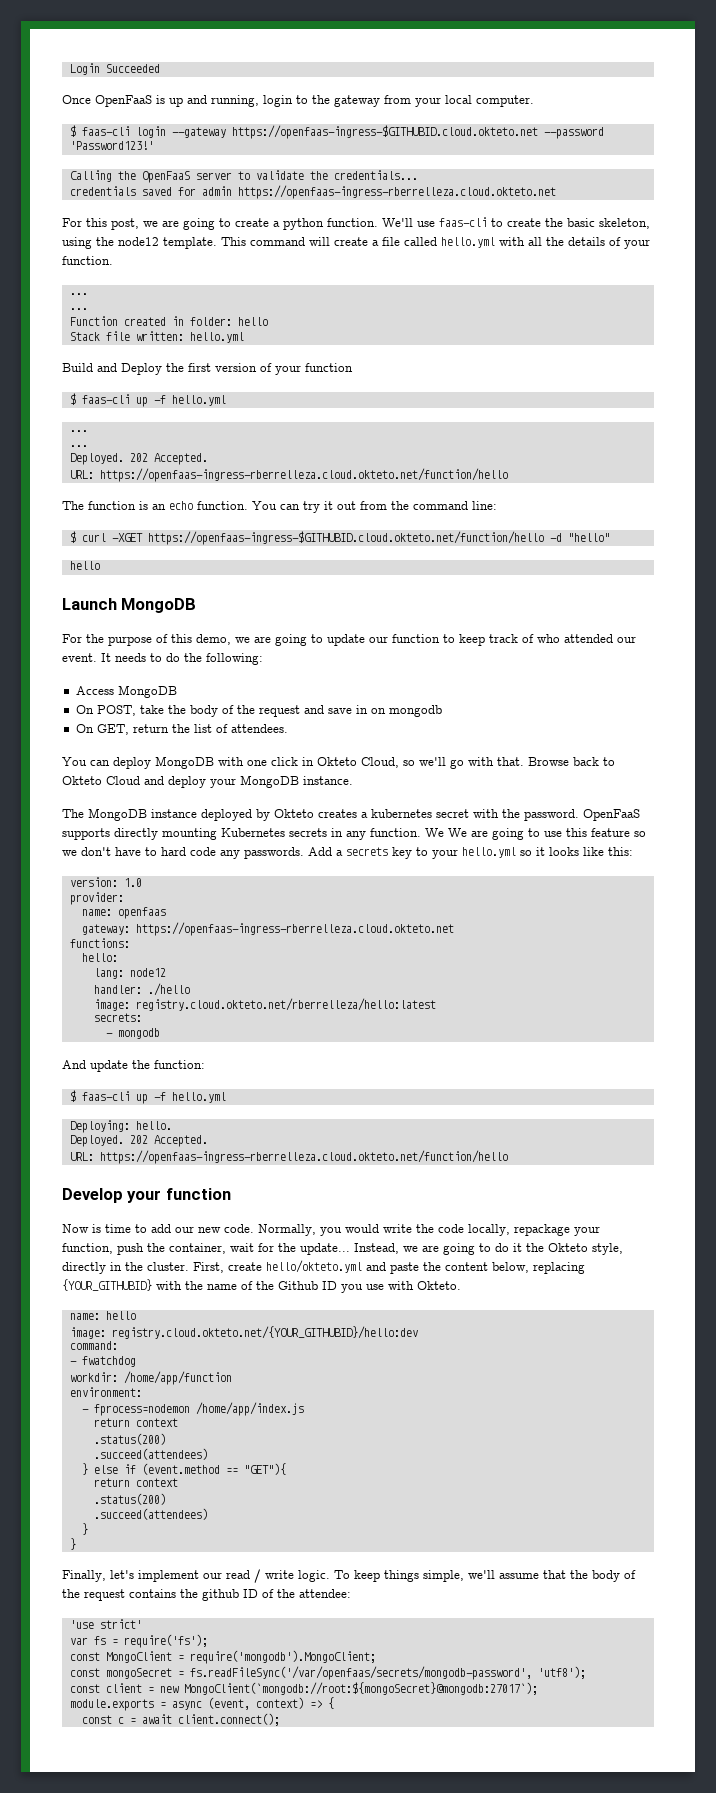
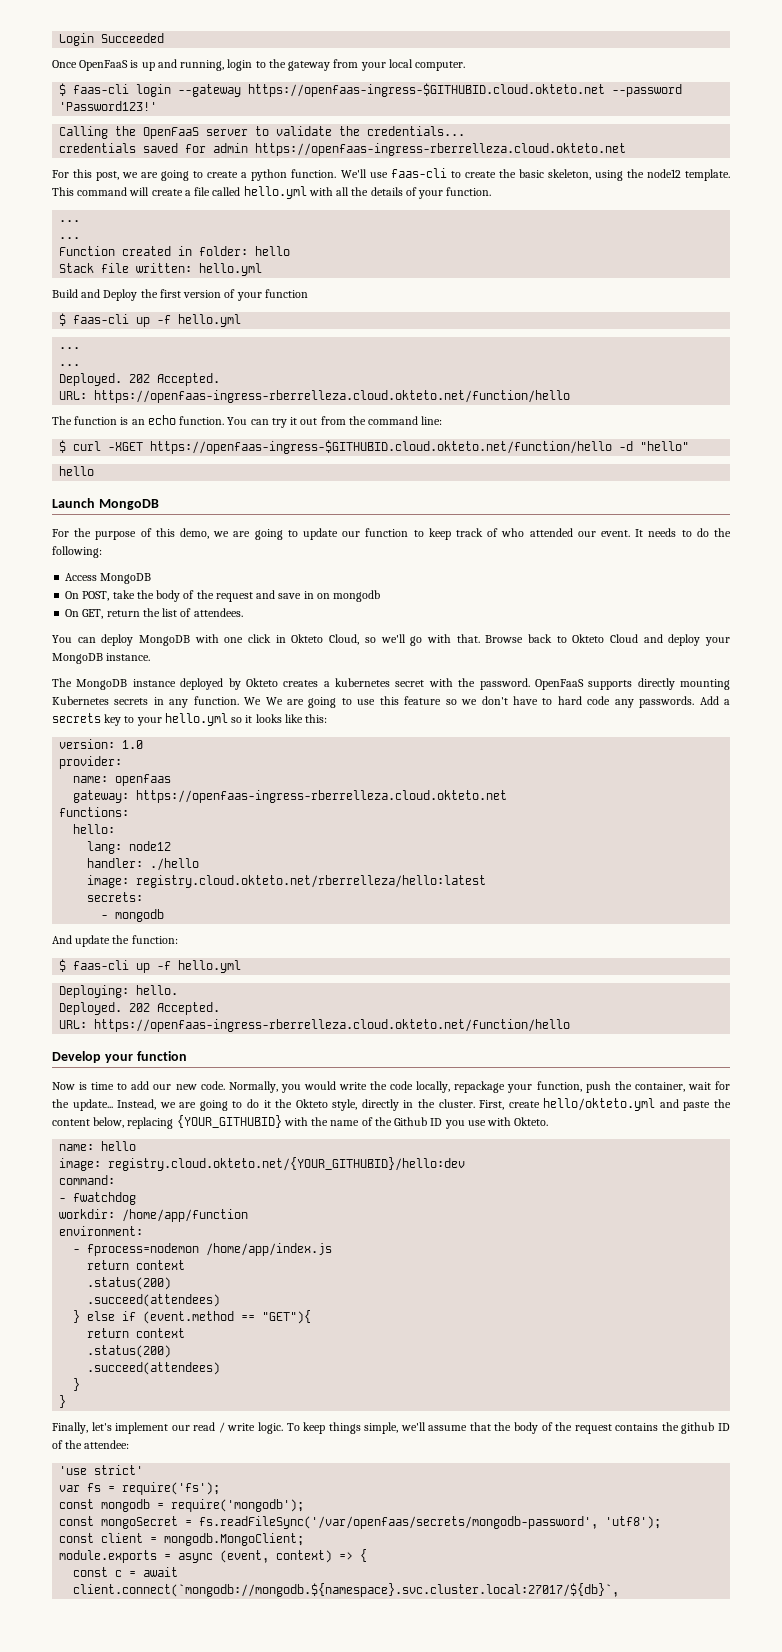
[105,1650,376,1664] MongoClient = require('mongodb').MongoClient; -> [101,1499,305,1512] mongodb = require('mongodb');
[159,1682,538,1695] new MongoClient(`mongodb://root:${mongoSecret}@mongodb:27017`); -> [164,1533,305,1546] mongodb.MongoClient;
[177,1713,280,1726] client.connect(); -> [73,1583,620,1597] client.connect(`mongodb://mongodb.${namespace}.svc.cluster.local:27017/${db}`,

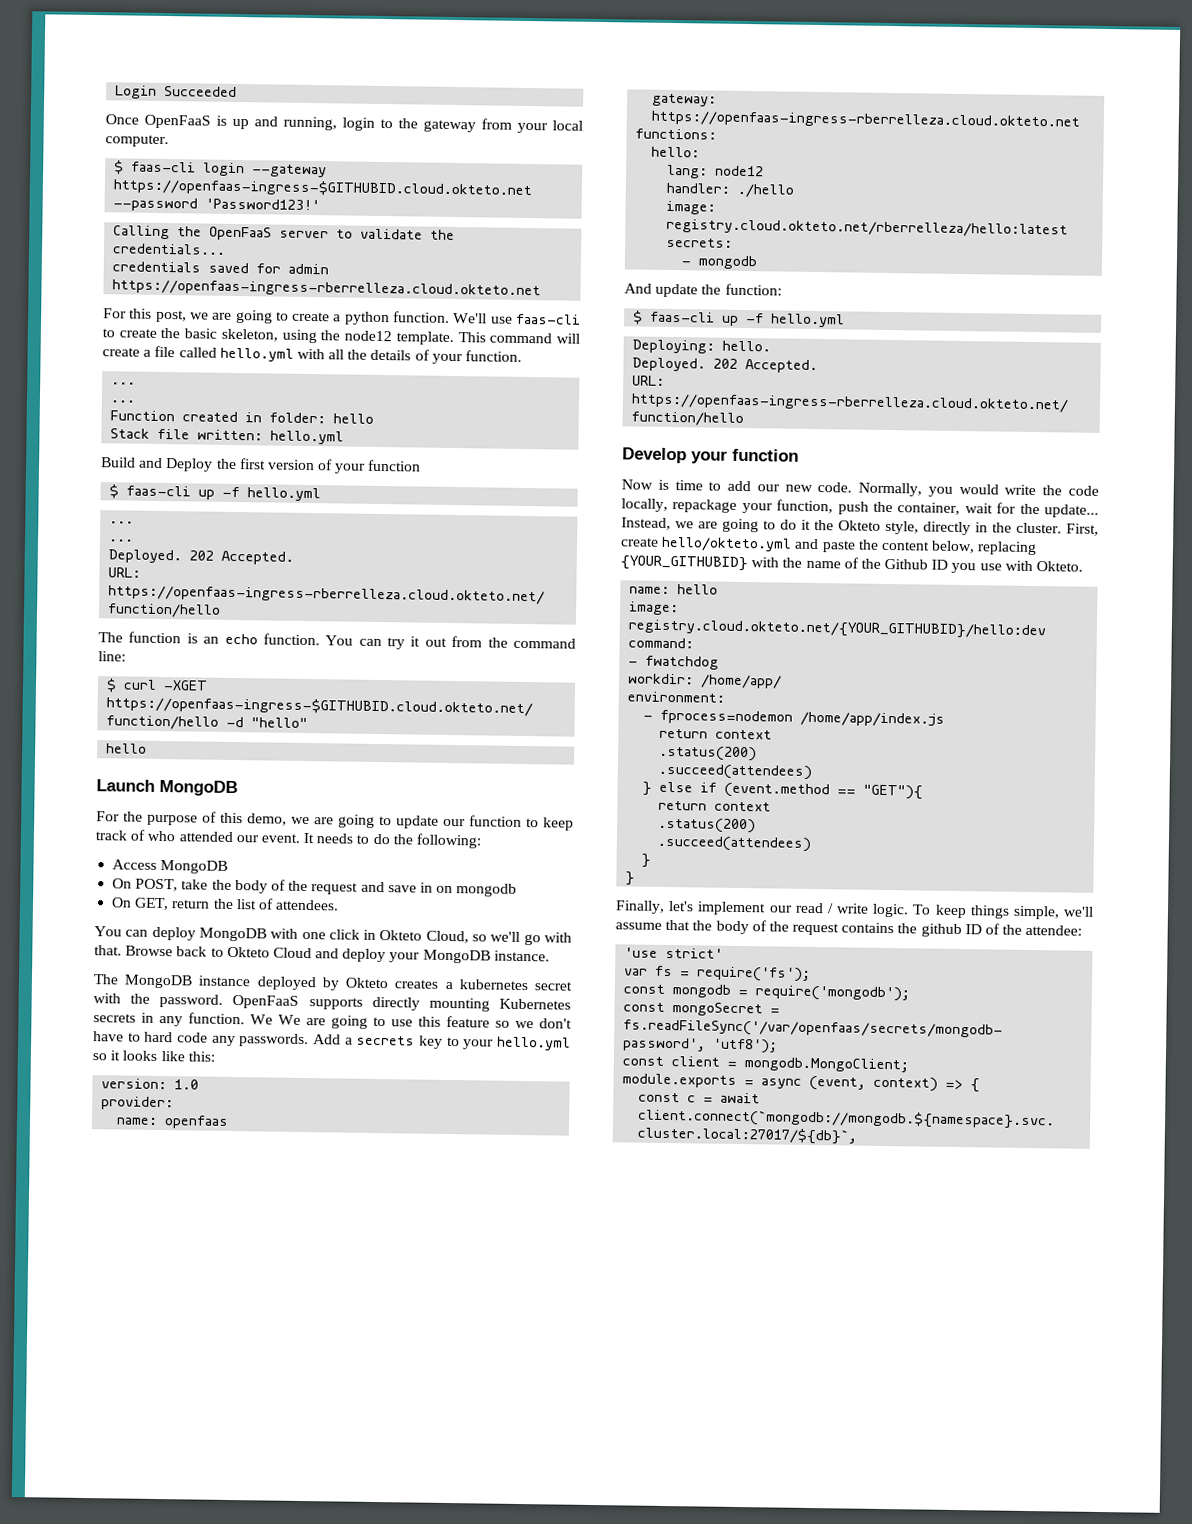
[122,1209,249,1222] /home/app/function -> [701,674,783,689] /home/app/

